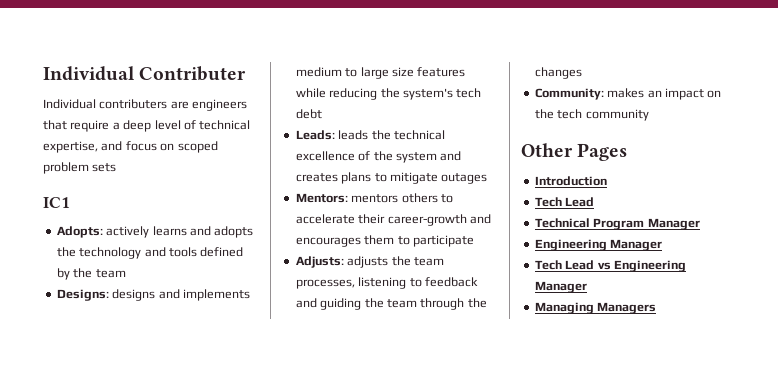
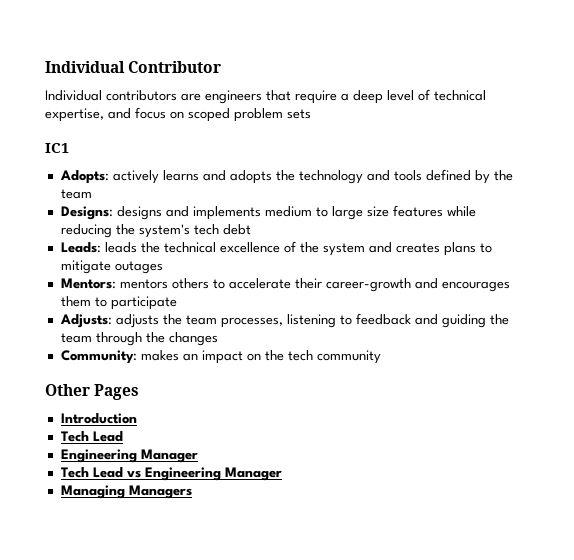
[43,66,247,81] [43,99,168,109] Individual Contributer // Individual contributers -> [45,61,222,73] [45,90,177,101] Individual Contributor // Individual contributors
[534,218,700,230] // Technical Program Manager -> (123, 436) none

